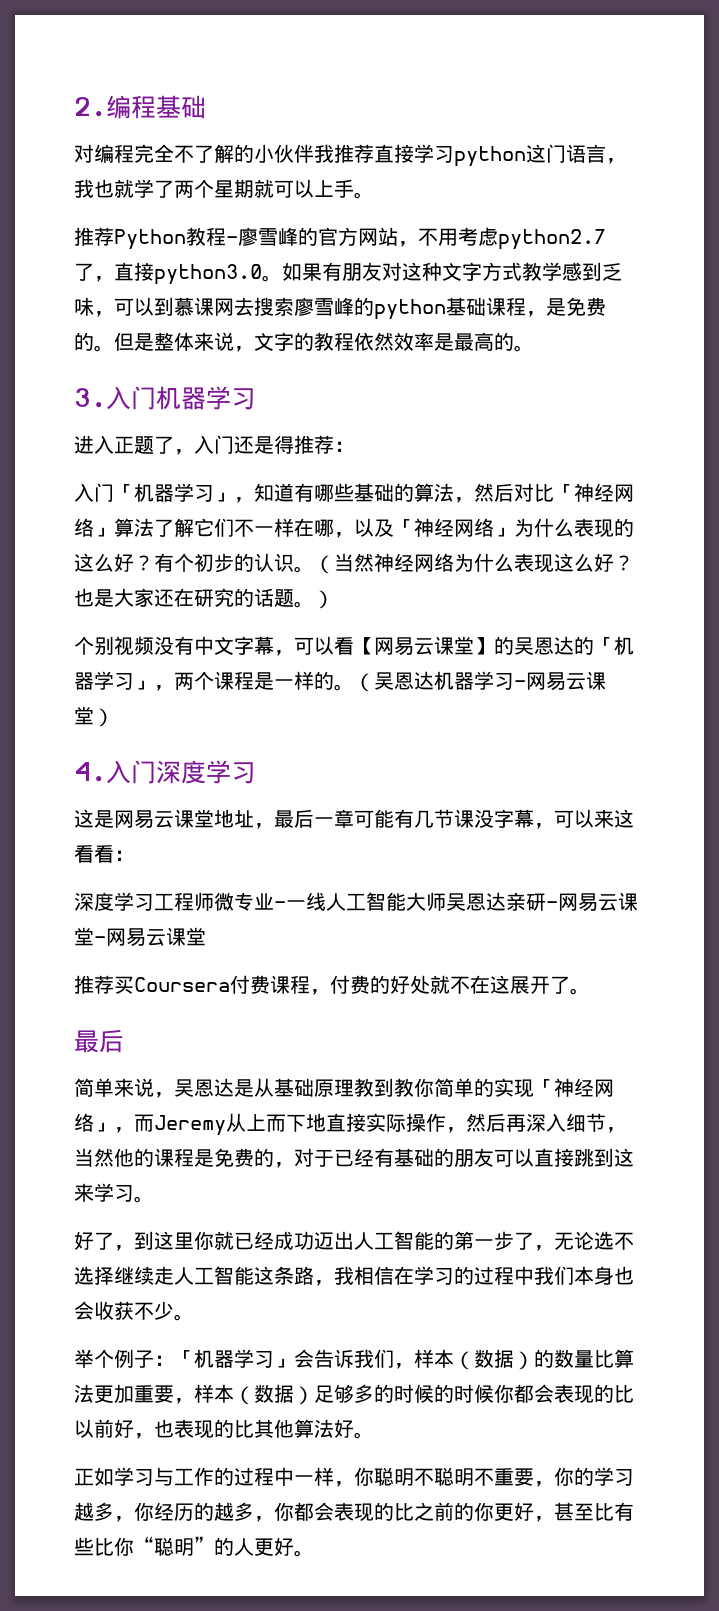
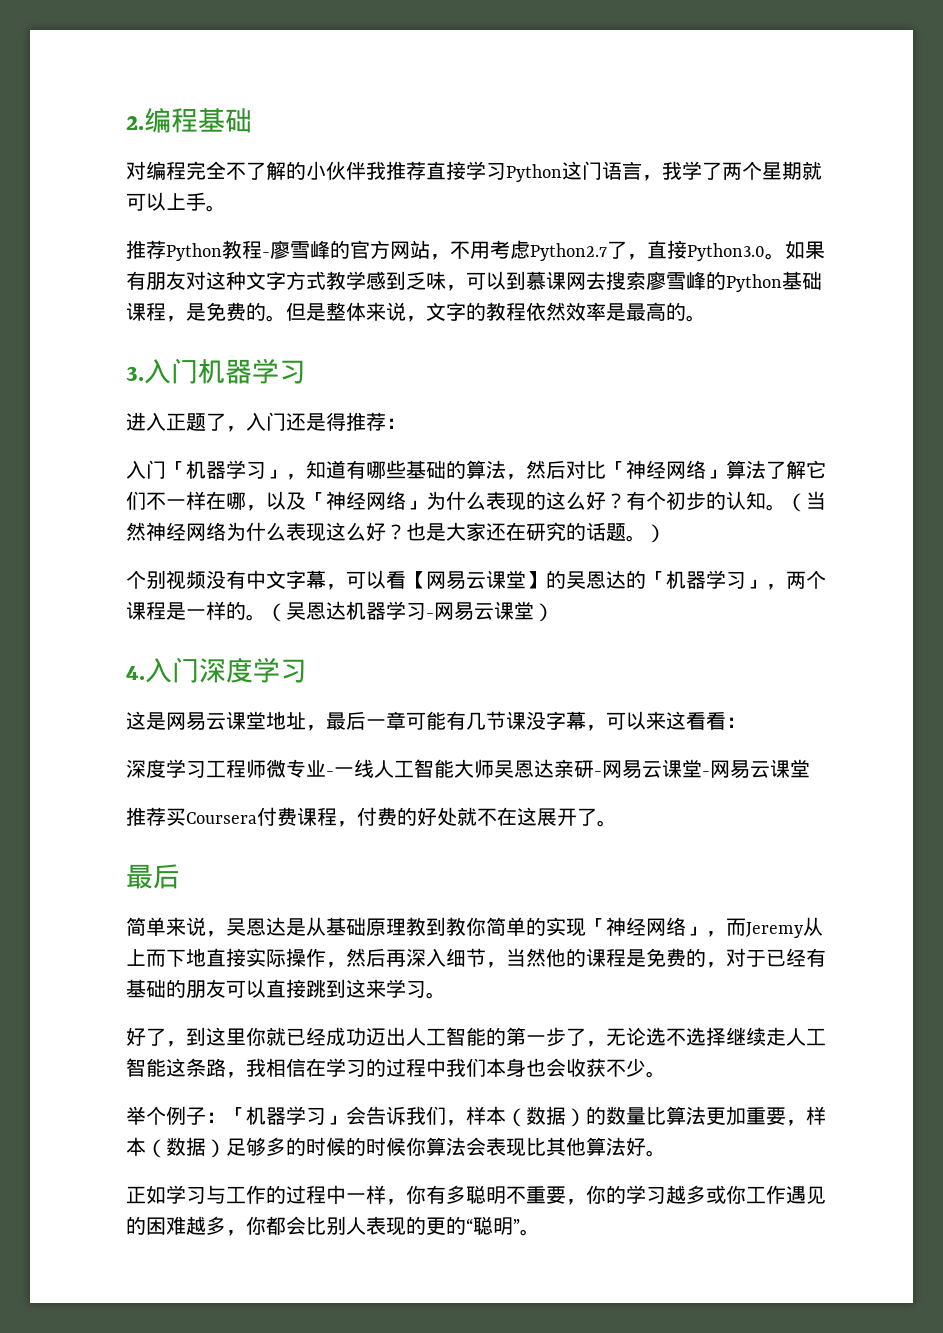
[454,146,526,167] python -> [506,164,562,182] Python
[94,179,134,198] 也就 -> (682, 170) none
[498,229,606,250] python2.7 -> [530,243,607,261] Python2.7
[154,264,262,285] python3.0 -> [687,243,765,261] Python3.0
[374,299,446,320] python -> [726,274,782,292] Python
[274,553,294,572] 识 -> [746,491,766,510] 知
[514,1384,634,1404] [74,1419,234,1439] 都会表现的比以前好，也表现的 -> [426,1137,526,1157] 算法会表现
[374,1467,434,1486] 聪明不 -> [426,1185,466,1204] 有多
[114,1502,634,1522] [74,1537,134,1556] ，你经历的越多，你都会表现的比之前的你更好，甚至比有些比你 -> [706,1185,826,1204] [126,1216,466,1236] 或你工作遇见的困难越多，你都会比别人表现的更的
[214,1537,294,1556] 的人更好 -> (520, 1226) none

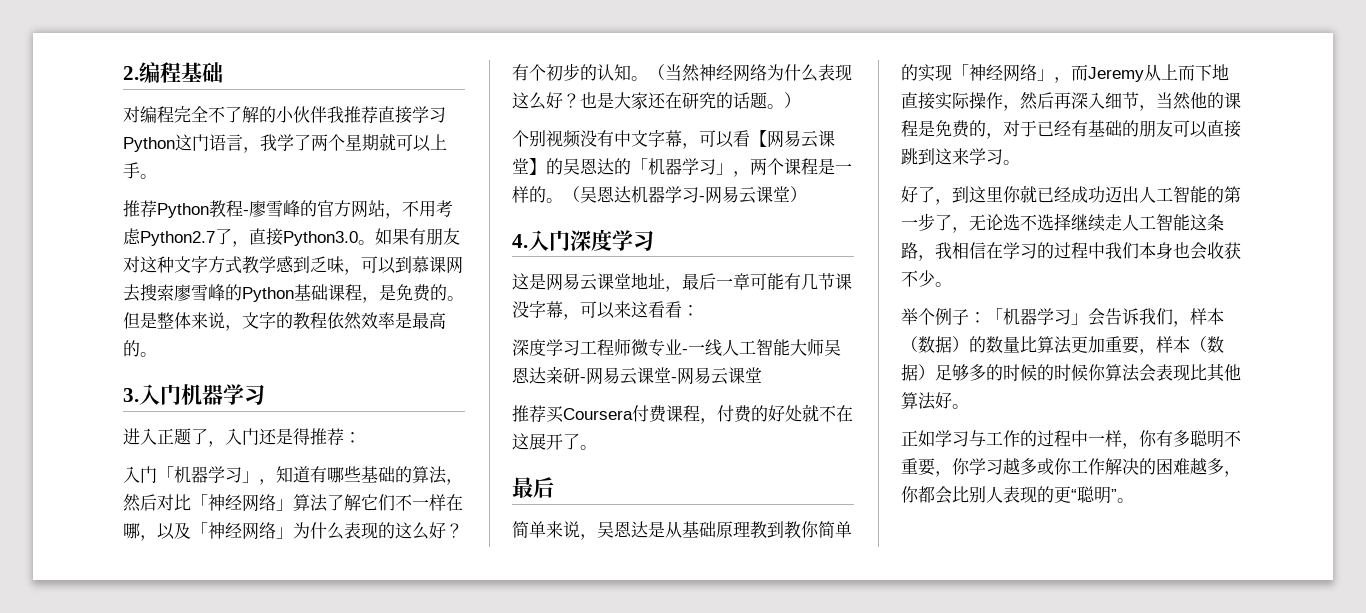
[606,1185,626,1204] 的 -> (970, 466) none
[786,1186,826,1204] 遇见 -> [1105,458,1139,475] 解决
[446,1216,466,1235] 的 -> (1071, 494) none

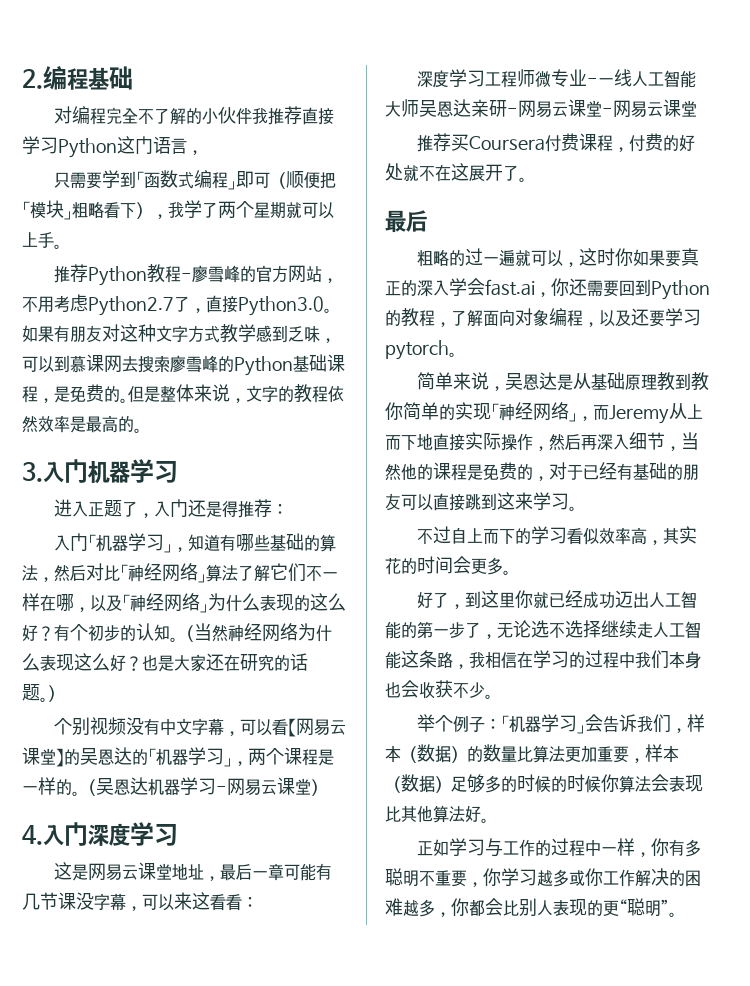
(260, 150) none -> [53,170,336,190] [22,200,168,220] // 只需要学到「函数式编程」即可（顺便把「模块」粗略看下），
(554, 487) none -> [416,248,699,267] [385,278,710,300] [385,308,701,327] [385,340,457,360] // 粗略的过一遍就可以，这时你如果要真正的深入学会fast.ai，你还需要回到Python的教程，了解面向对象编程，以及还要学习pytorch。
(1020, 162) none -> [416,526,697,545] [385,556,511,575] // 不过自上而下的学习看似效率高，其实花的时间会更多。

